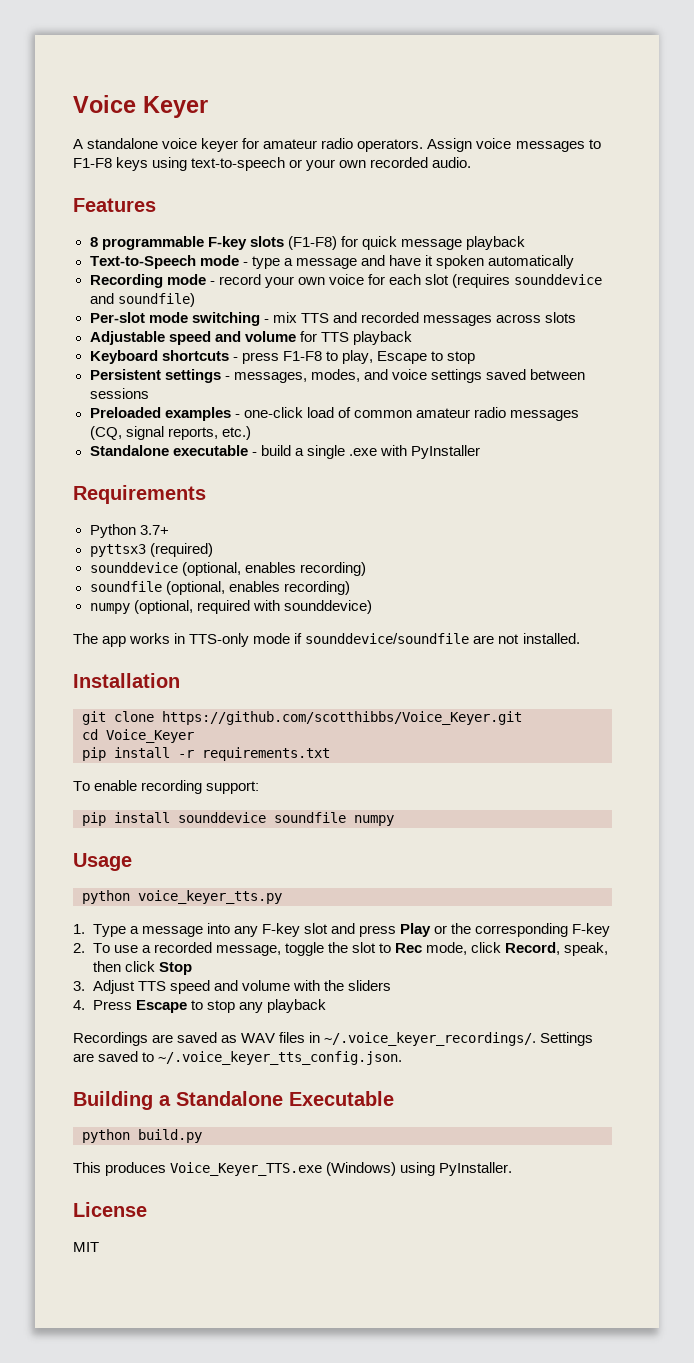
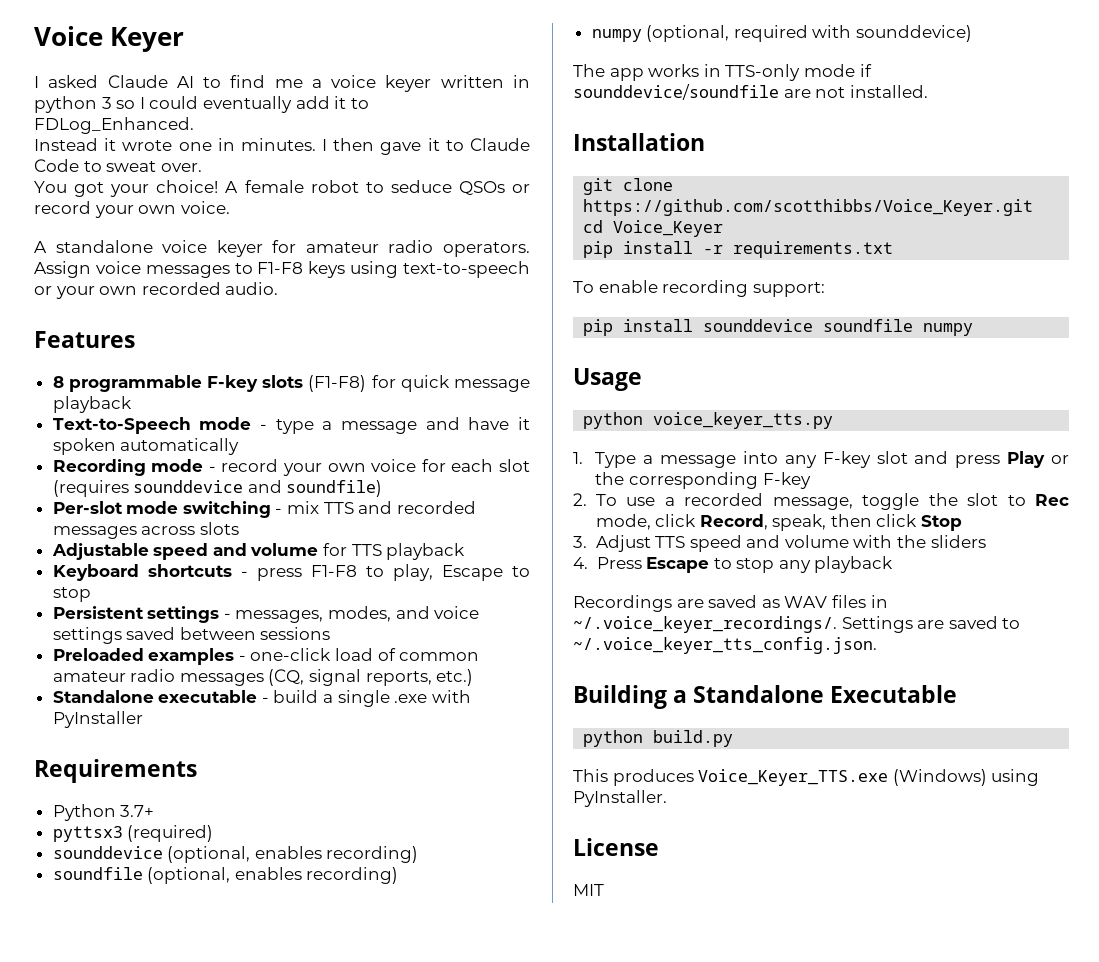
(208, 107) none -> [34,75,530,92] [34,96,369,113] [34,117,194,134] [34,138,530,155] [34,159,202,172] [34,180,531,197] [34,201,230,218] // I asked Claude AI to find me a voice keyer written in python 3 so I could eventually add it to FDLog_Enhanced. // Instead it wrote one in minutes. I then gave it to Claude Code to sweat over. // You got your choice! A female robot to seduce QSOs or record your own voice.

